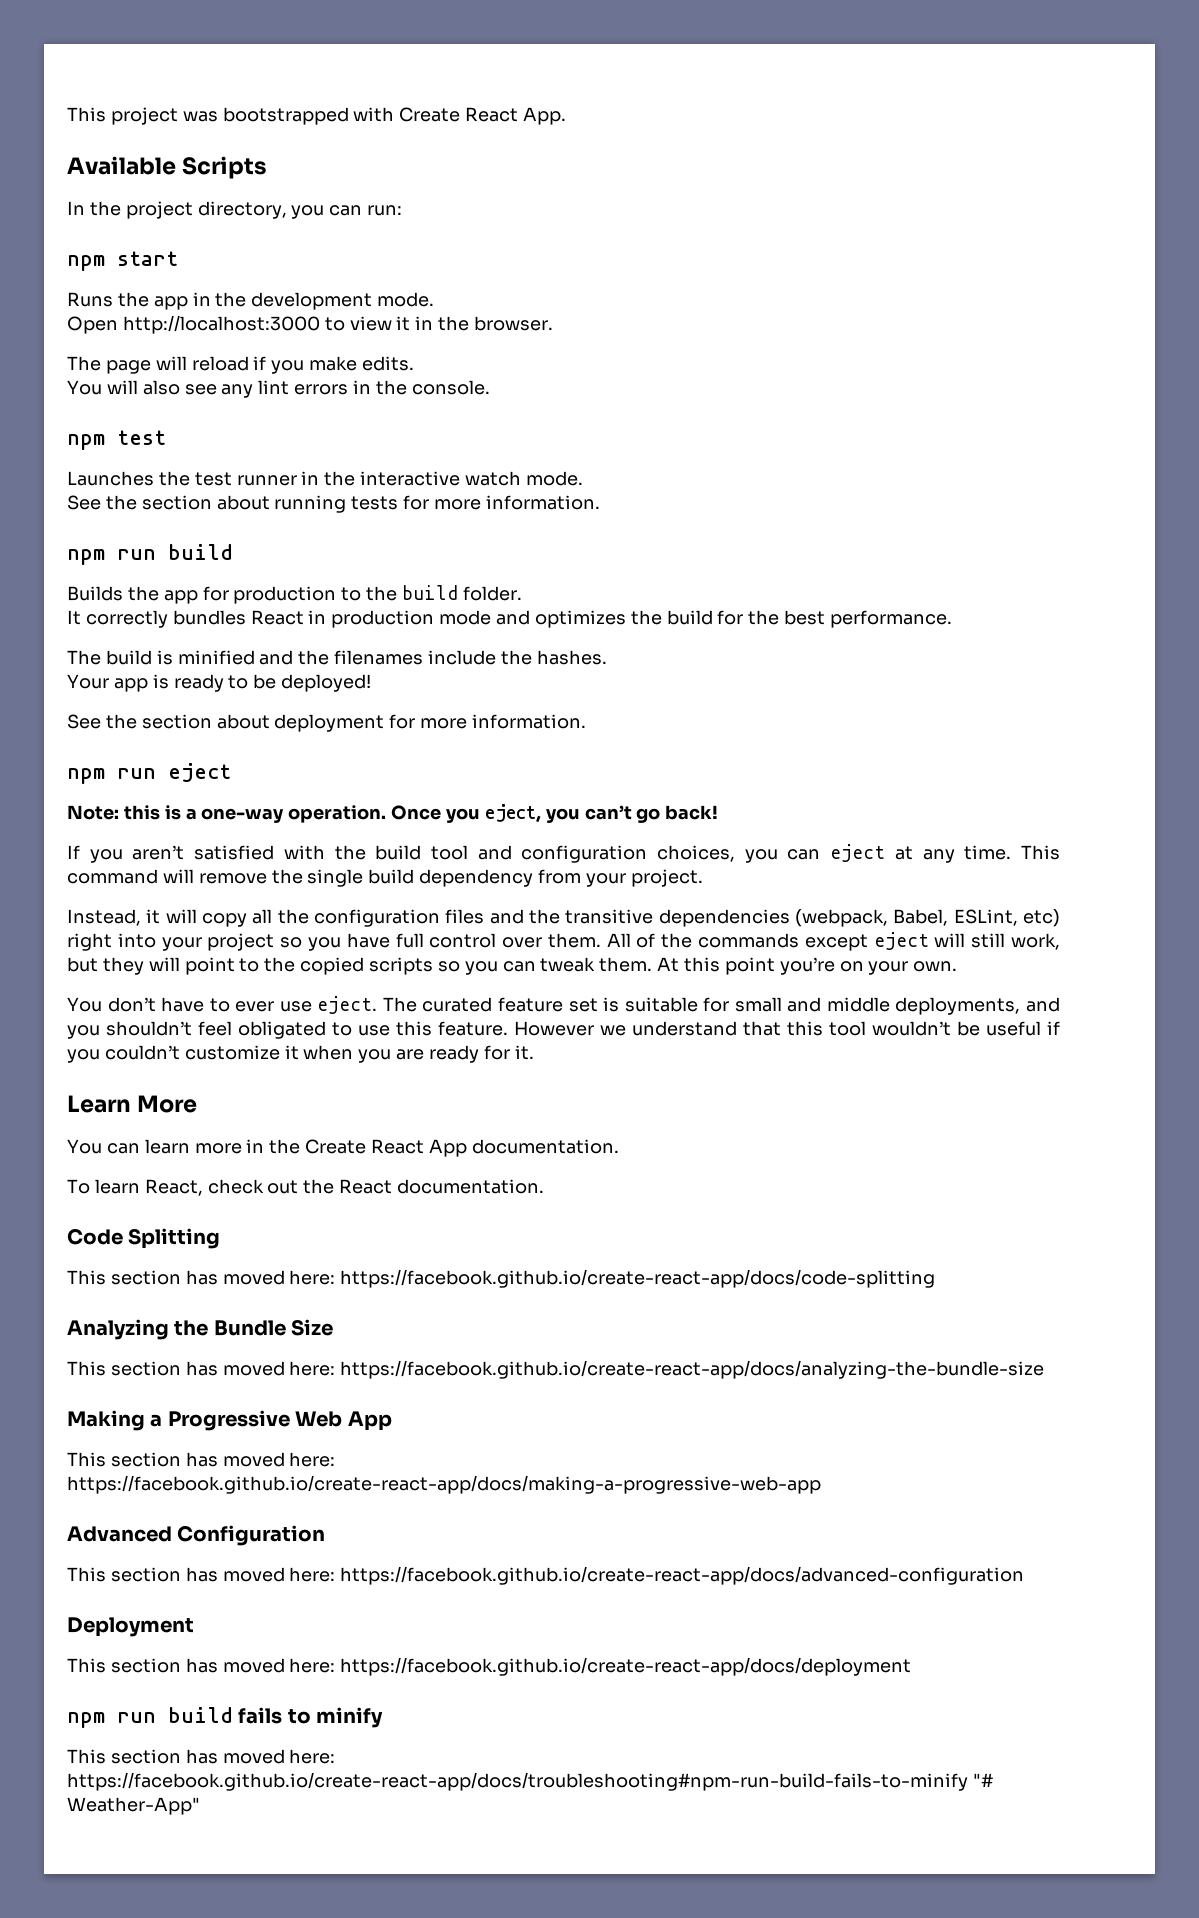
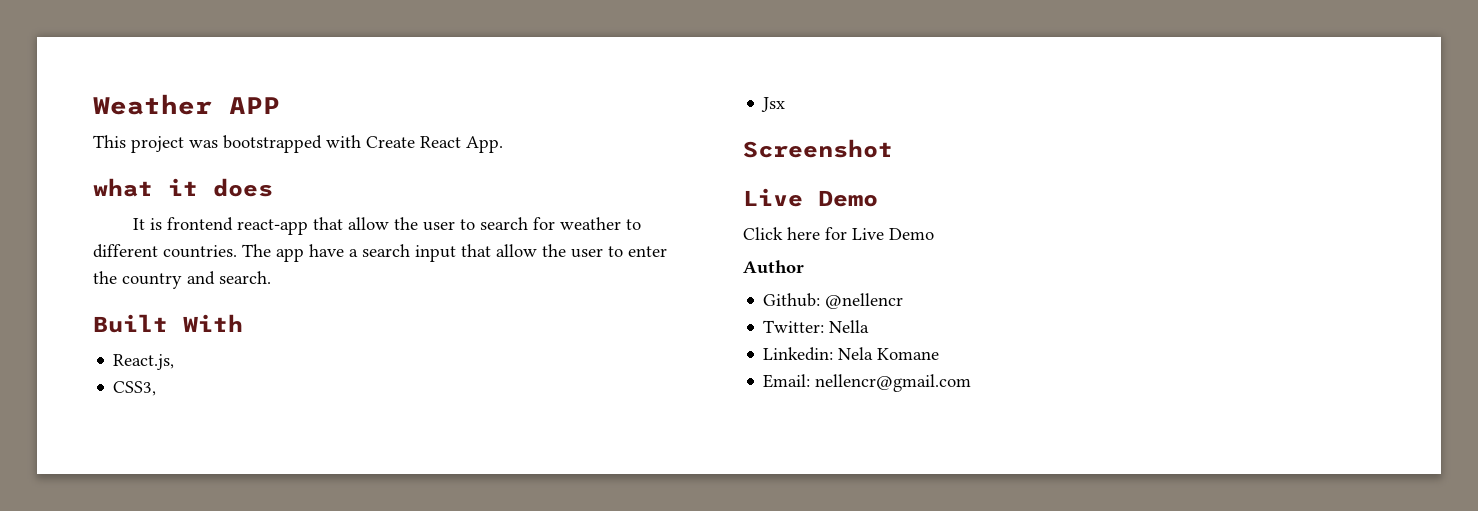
(67, 114) none -> [93,94,280,115] Weather APP //
[67,156,268,179] [67,201,403,219] [67,251,178,271] [67,292,435,310] [67,315,554,334] [67,356,415,374] [67,380,490,398] [67,430,166,450] [67,471,583,486] [67,495,600,513] [67,544,233,565] [67,585,522,604] [67,610,953,628] [67,650,607,665] [67,674,372,692] [67,714,587,732] [67,763,231,784] [67,804,719,823] [67,844,1061,863] [67,869,703,887] [67,909,1060,927] [67,932,1060,951] [67,957,958,975] [67,996,1060,1015] [67,1021,1060,1039] [67,1045,534,1063] [67,1095,198,1113] [67,1139,619,1157] [67,1179,545,1196] [67,1228,221,1249] [67,1269,936,1288] [67,1319,334,1340] [67,1360,1045,1379] [67,1410,392,1431] [67,1452,336,1467] [67,1475,821,1494] [67,1525,326,1546] [67,1566,1025,1585] [67,1617,194,1637] [67,1657,912,1676] [67,1707,384,1728] [67,1749,336,1764] [67,1772,993,1791] [67,1797,200,1815] Available Scripts // In the project directory, you can run: // npm start // Runs the app in the development mode. // Open http://localhost:3000 to view it in the browser. // The page will reload if you make edits. // You will also see any lint errors in the console. // npm test // Launches the test runner in the interactive watch mode. // See the section about running tests for more information. // npm run build // Builds the app for production to the build folder. // It correctly bundles React in production mode and optimizes the build for the best performance. // The build is minified and the filenames include the hashes. // Your app is ready to be deployed! // See the section about deployment for more information. // npm run eject // Note: this is a one-way operation. Once you eject, you can’t go back! // If you aren’t satisfied with the build tool and configuration choices, you can eject at any time. This command will remove the single build dependency from your project. // Instead, it will copy all the configuration files and the transitive dependencies (webpack, Babel, ESLint, etc) right into your project so you have full control over them. All of the commands except eject will still work, but they will point to the copied scripts so you can tweak them. At this point you’re on your own. // You don’t have to ever use eject. The curated feature set is suitable for small and middle deployments, and you shouldn’t feel obligated to use this feature. However we understand that this tool wouldn’t be useful if you couldn’t customize it when you are ready for it. // Learn More // You can learn more in the Create React App documentation. // To learn React, check out the React documentation. // Code Splitting // This section has moved here: https://facebook.github.io/create-react-app/docs/code-splitting // Analyzing the Bundle Size // This section has moved here: https://facebook.github.io/create-react-app/docs/analyzing-the-bundle-size // Making a Progressive Web App // This section has moved here: https://facebook.github.io/create-react-app/docs/making-a-progressive-web-app // Advanced Configuration // This section has moved here: https://facebook.github.io/create-react-app/docs/advanced-configuration // Deployment // This section has moved here: https://facebook.github.io/create-react-app/docs/deployment // npm run build fails to minify // This section has moved here: https://facebook.github.io/create-react-app/docs/troubleshooting#npm-run-build-fails-to-minify "# Weather-App" -> [93,178,273,197] [132,217,641,235] [93,244,667,262] [93,271,271,289] [93,314,243,333] [113,354,175,370] [113,381,157,396] [761,97,786,112] [743,139,893,158] [743,188,878,207] [743,227,934,240] [743,260,804,274] [763,293,904,309] [763,320,870,333] [763,347,940,361] [763,374,972,392] what it does // It is frontend react-app that allow the user to search for weather to different countries. The app have a search input that allow the user to enter the country and search. // Built With // React.js, // CSS3, // Jsx // Screenshot // Live Demo // Click here for Live Demo // Author // Github: @nellencr // Twitter: Nella // Linkedin: Nela Komane // Email: nellencr@gmail.com

